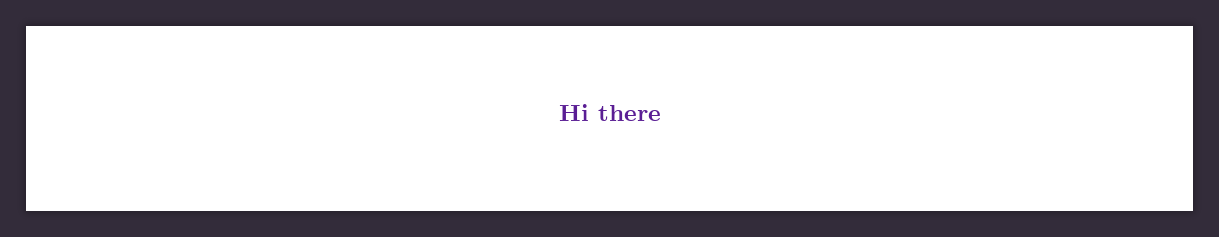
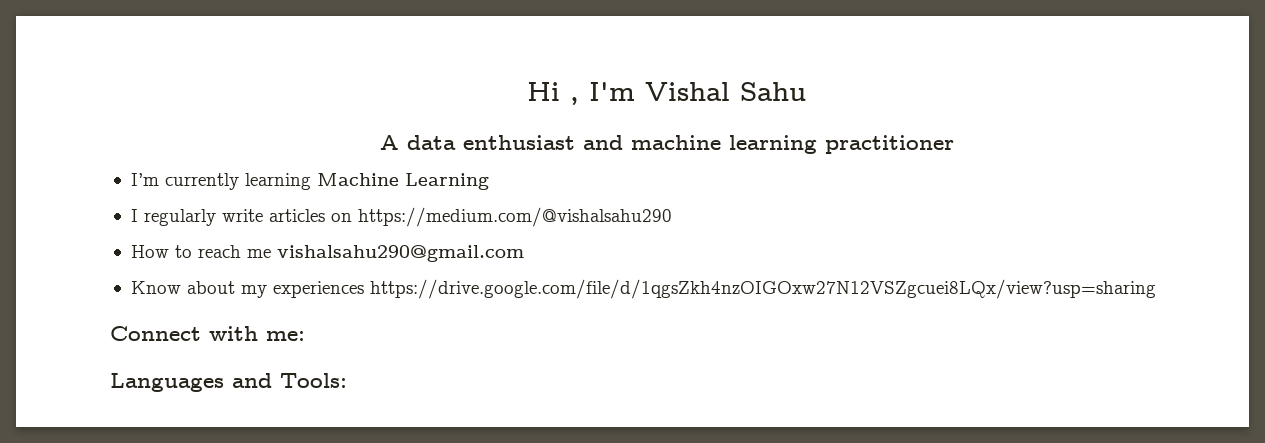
[597,105,661,121] there -> [570,82,806,105] [379,135,954,154] [130,173,489,190] [130,207,672,227] [130,245,524,262] [130,279,1156,299] [110,326,305,341] [110,373,347,392] , I'm Vishal Sahu // A data enthusiast and machine learning practitioner // I’m currently learning Machine Learning // I regularly write articles on https://medium.com/@vishalsahu290 // How to reach me vishalsahu290@gmail.com // Know about my experiences https://drive.google.com/file/d/1qgsZkh4nzOIGOxw27N12VSZgcuei8LQx/view?usp=sharing // Connect with me: // Languages and Tools:

